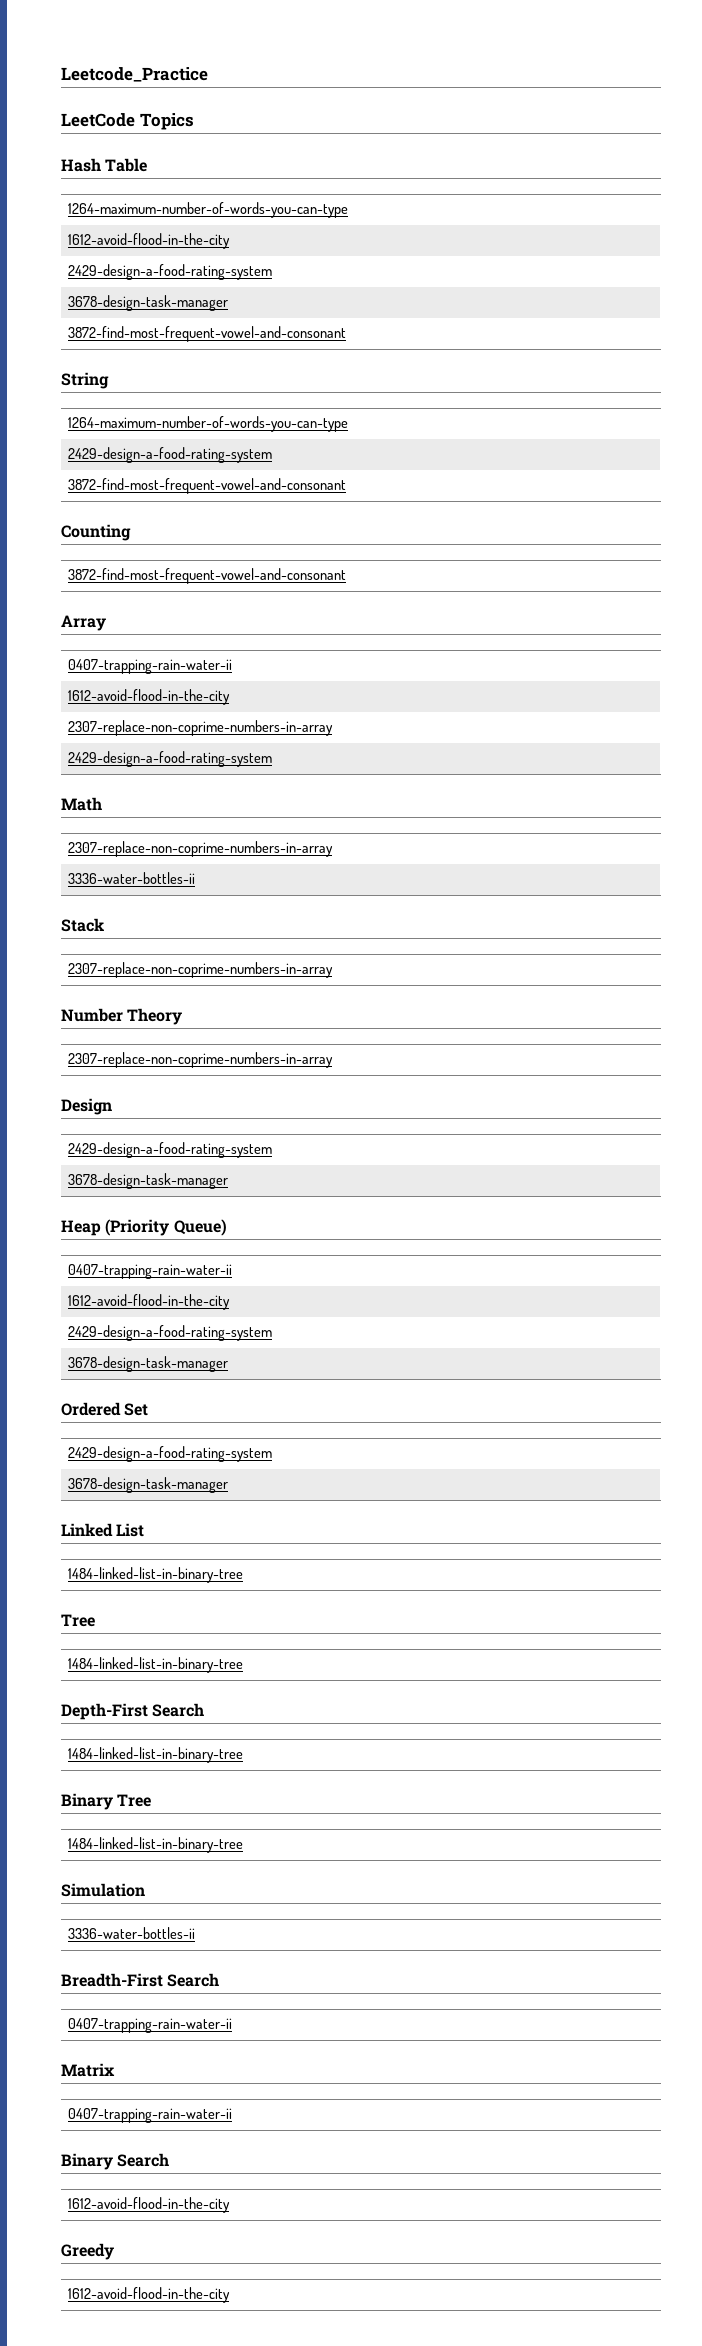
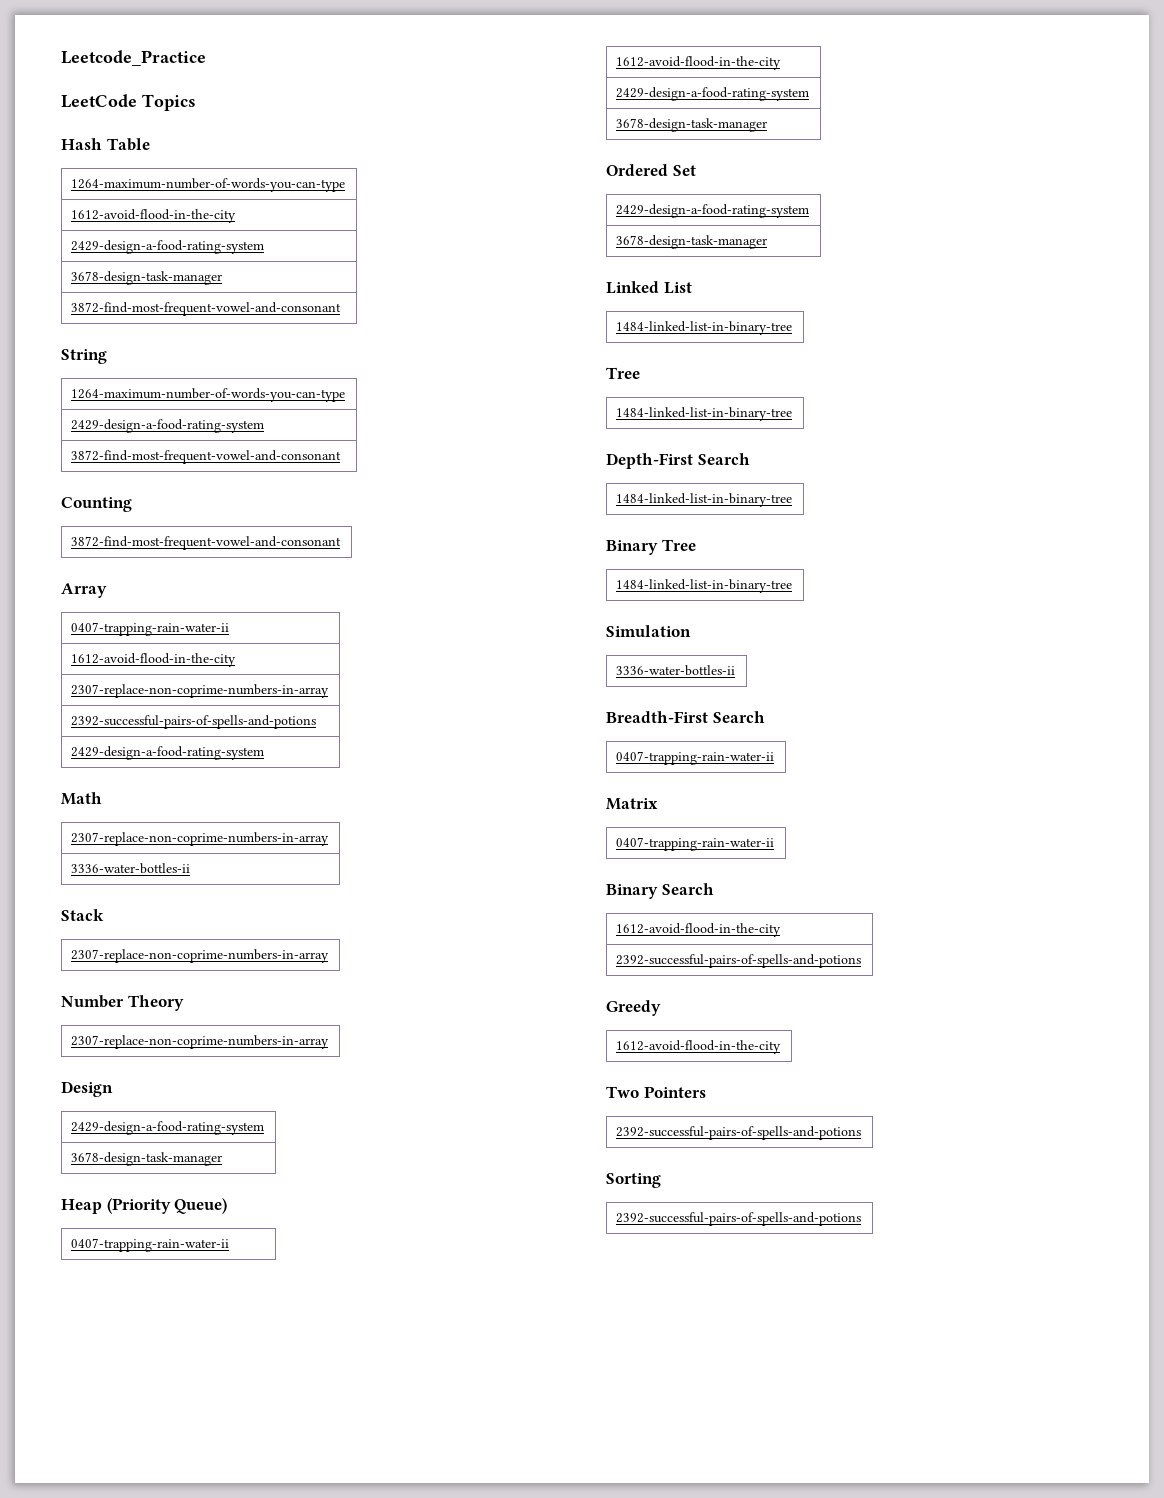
(334, 728) none -> [71,715,317,729] // 2392-successful-pairs-of-spells-and-potions
(231, 2205) none -> [616,954,862,968] // 2392-successful-pairs-of-spells-and-potions
(231, 2295) none -> [606,1086,706,1098] [616,1126,862,1140] [606,1173,661,1188] [616,1212,862,1226] // Two Pointers // 2392-successful-pairs-of-spells-and-potions // Sorting // 2392-successful-pairs-of-spells-and-potions

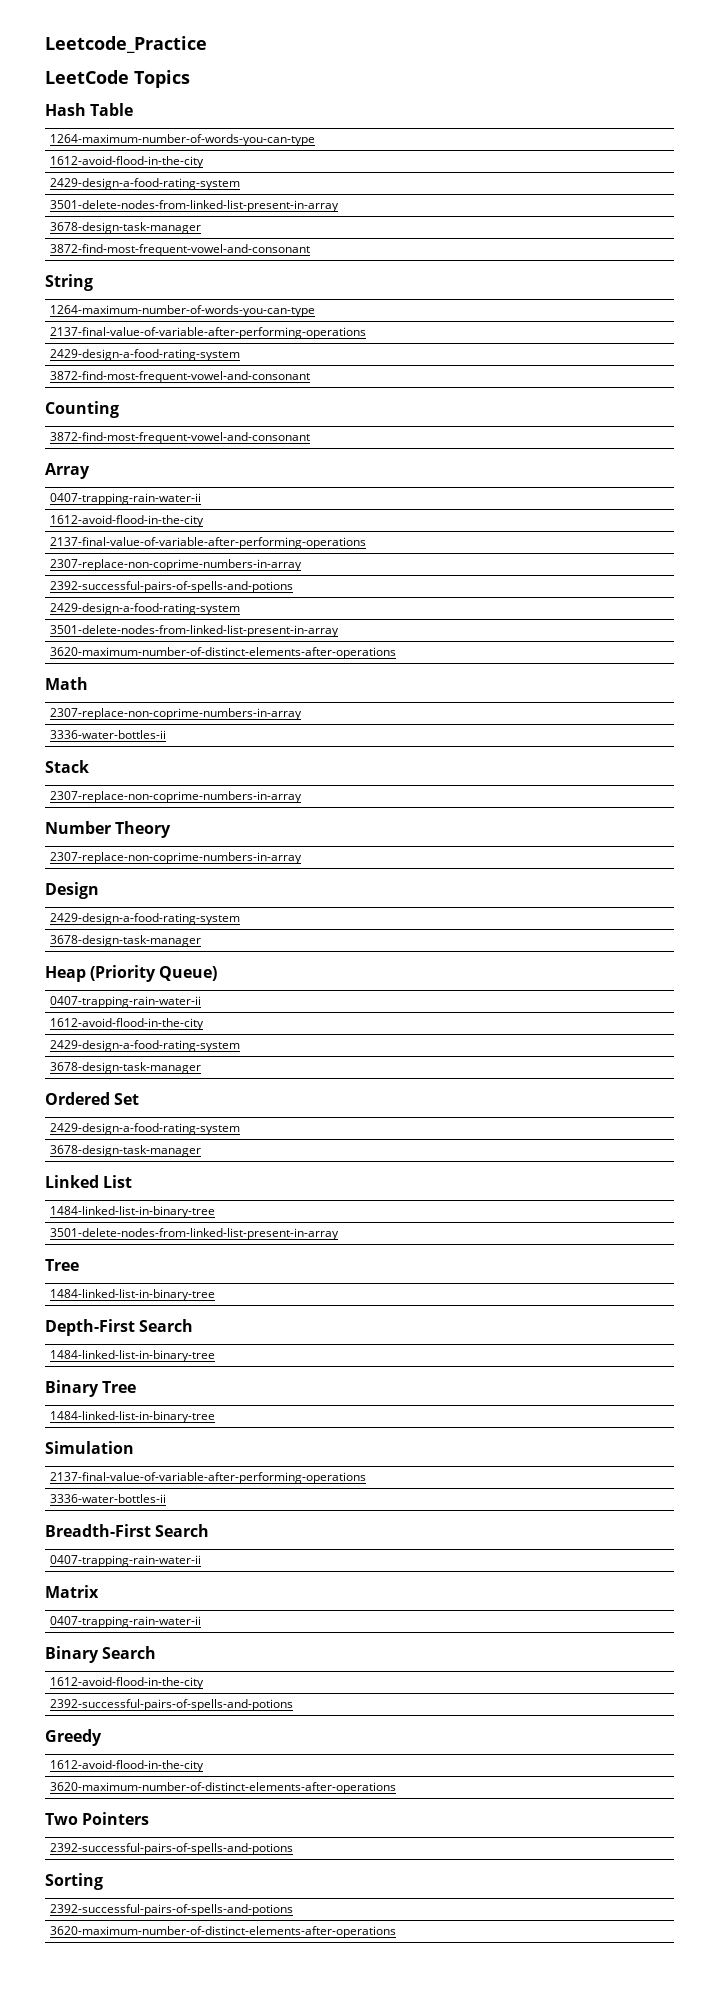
(265, 247) none -> [49,200,339,212] // 3501-delete-nodes-from-linked-list-present-in-array
(346, 395) none -> [49,327,366,339] // 2137-final-value-of-variable-after-performing-operations
(237, 660) none -> [49,537,366,549] // 2137-final-value-of-variable-after-performing-operations
(265, 753) none -> [49,625,339,637] [49,647,396,659] // 3501-delete-nodes-from-linked-list-present-in-array // 3620-maximum-number-of-distinct-elements-after-operations
(793, 328) none -> [49,1228,339,1240] // 3501-delete-nodes-from-linked-list-present-in-array
(691, 631) none -> [49,1472,366,1484] // 2137-final-value-of-variable-after-performing-operations
(782, 1047) none -> [49,1782,396,1794] // 3620-maximum-number-of-distinct-elements-after-operations
(862, 1219) none -> [49,1926,396,1938] // 3620-maximum-number-of-distinct-elements-after-operations

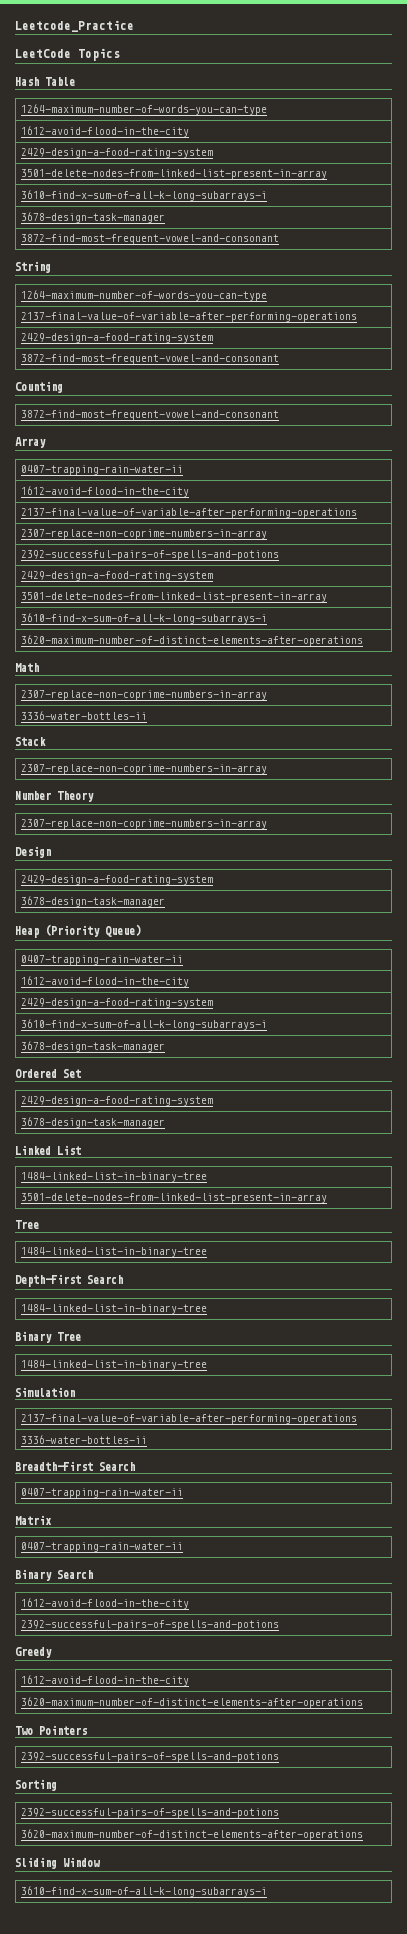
(339, 206) none -> [21,190,268,201] // 3610-find-x-sum-of-all-k-long-subarrays-i
(339, 631) none -> [21,613,268,624] // 3610-find-x-sum-of-all-k-long-subarrays-i
(240, 1046) none -> [21,1019,268,1030] // 3610-find-x-sum-of-all-k-long-subarrays-i
(396, 1932) none -> [15,1857,100,1869] [21,1886,268,1897] // Sliding Window // 3610-find-x-sum-of-all-k-long-subarrays-i

